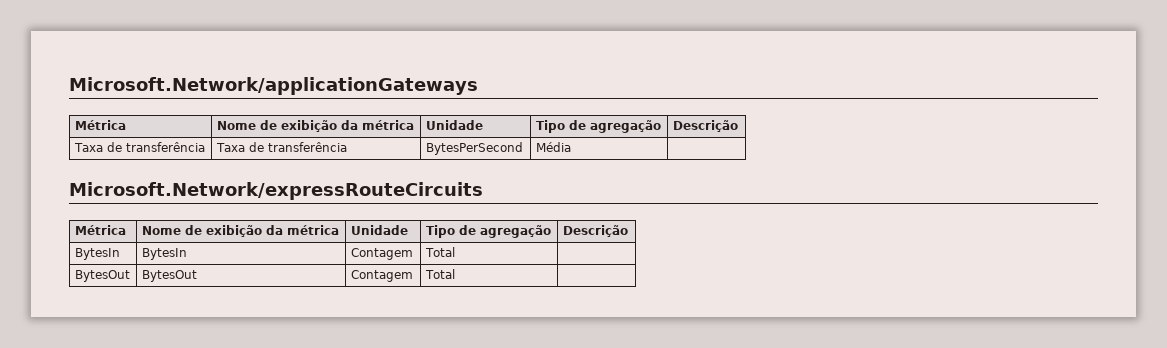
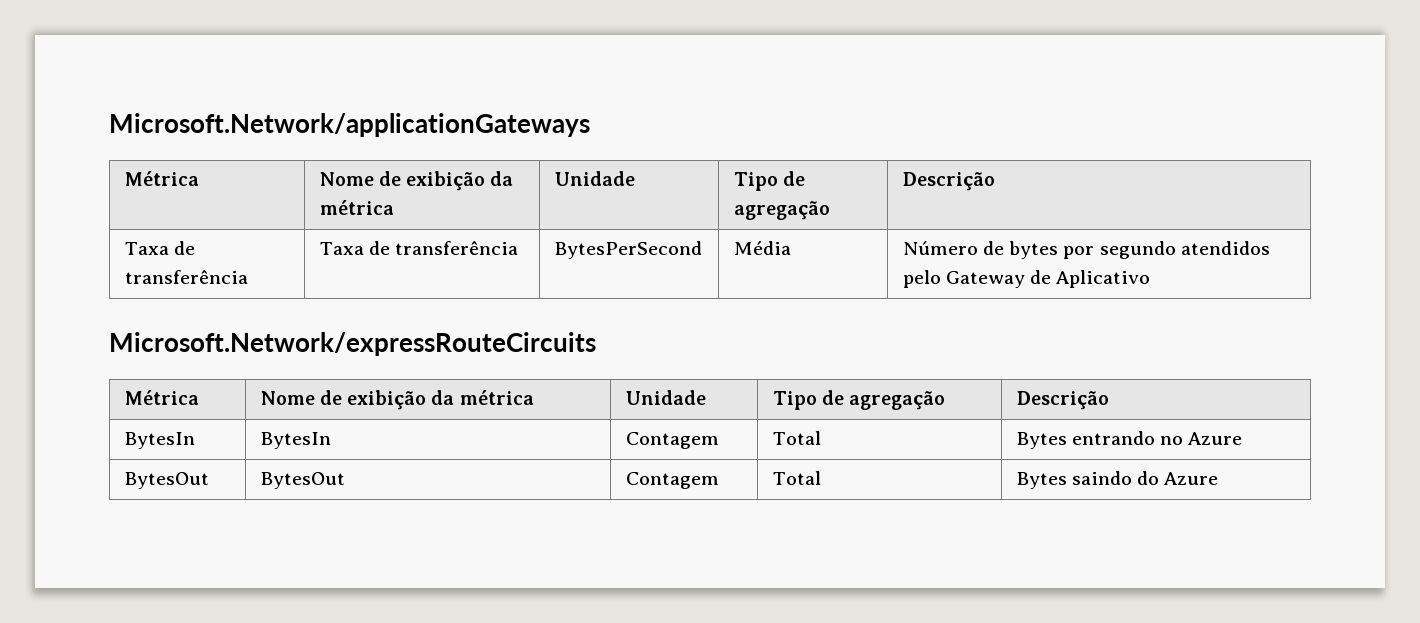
(571, 147) none -> [902,241,1271,259] [902,270,1151,288] Número de bytes por segundo atendidos pelo Gateway de Aplicativo
(455, 252) none -> [1016,431,1243,449] Bytes entrando no Azure
(455, 274) none -> [1016,471,1219,489] Bytes saindo do Azure

